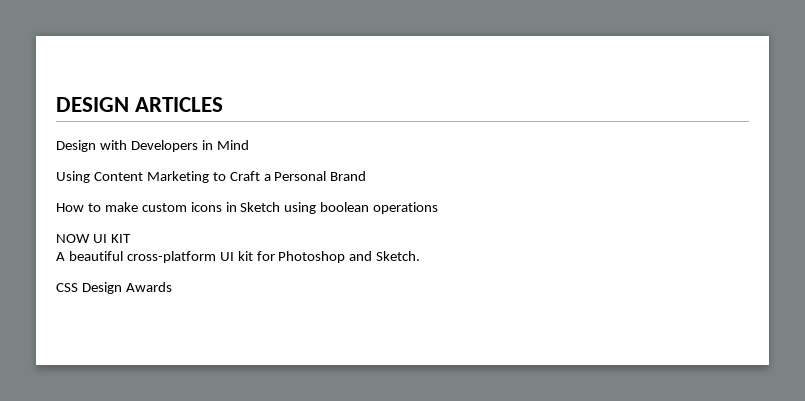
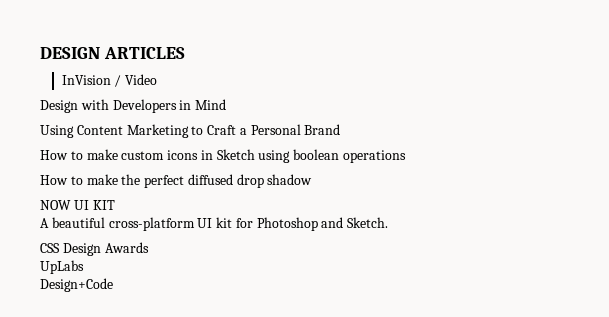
(224, 104) none -> [61,74,158,87] // InVision / Video
(439, 208) none -> [40,174,313,188] // How to make the perfect diffused drop shadow
(172, 287) none -> [40,260,84,274] [40,278,113,292] // UpLabs // Design+Code

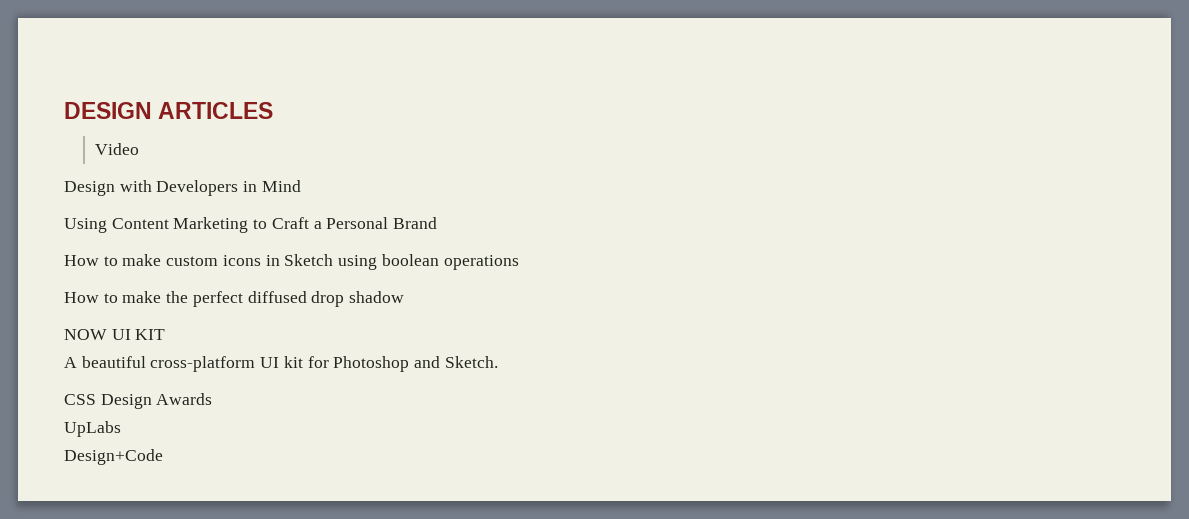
[61,75,122,87] InVision / -> (274, 110) none

